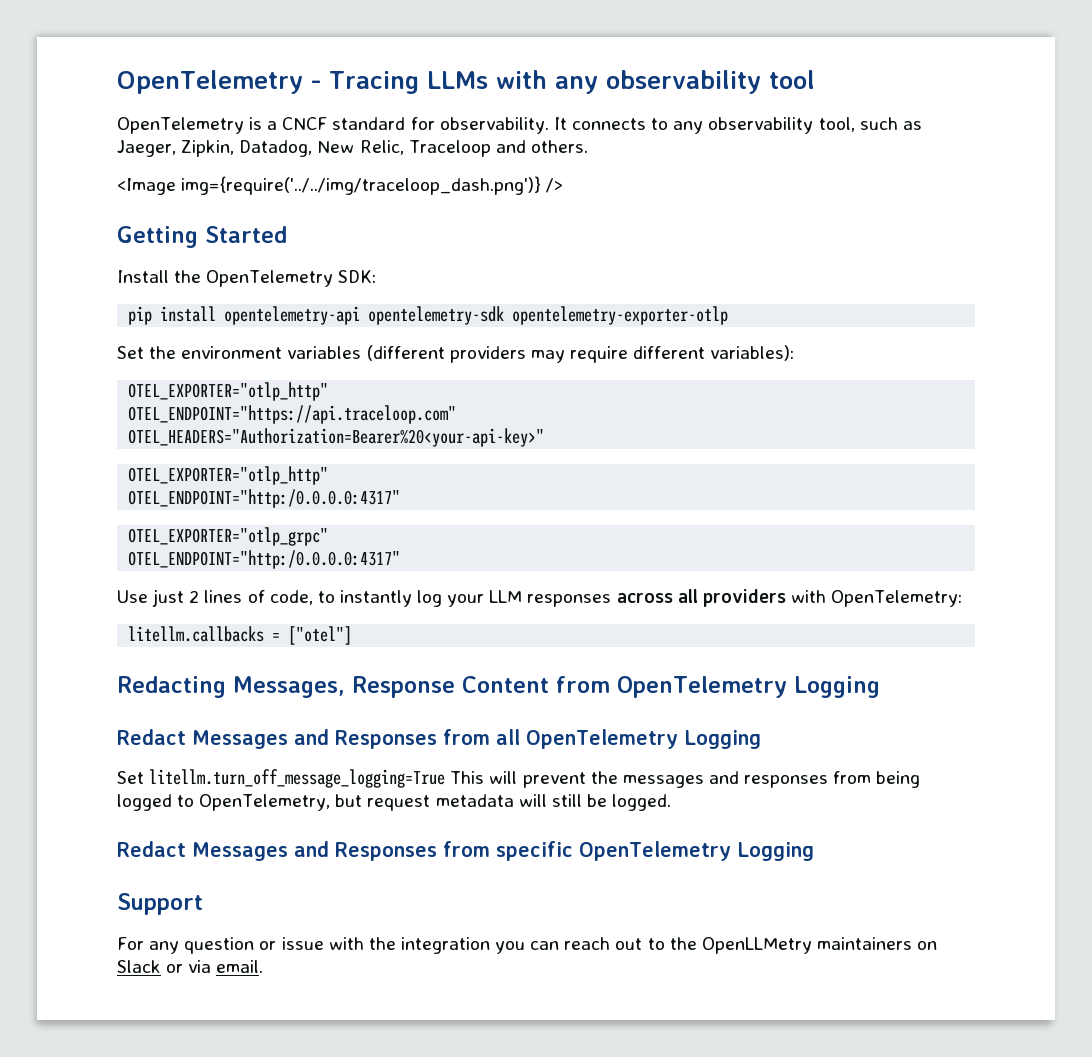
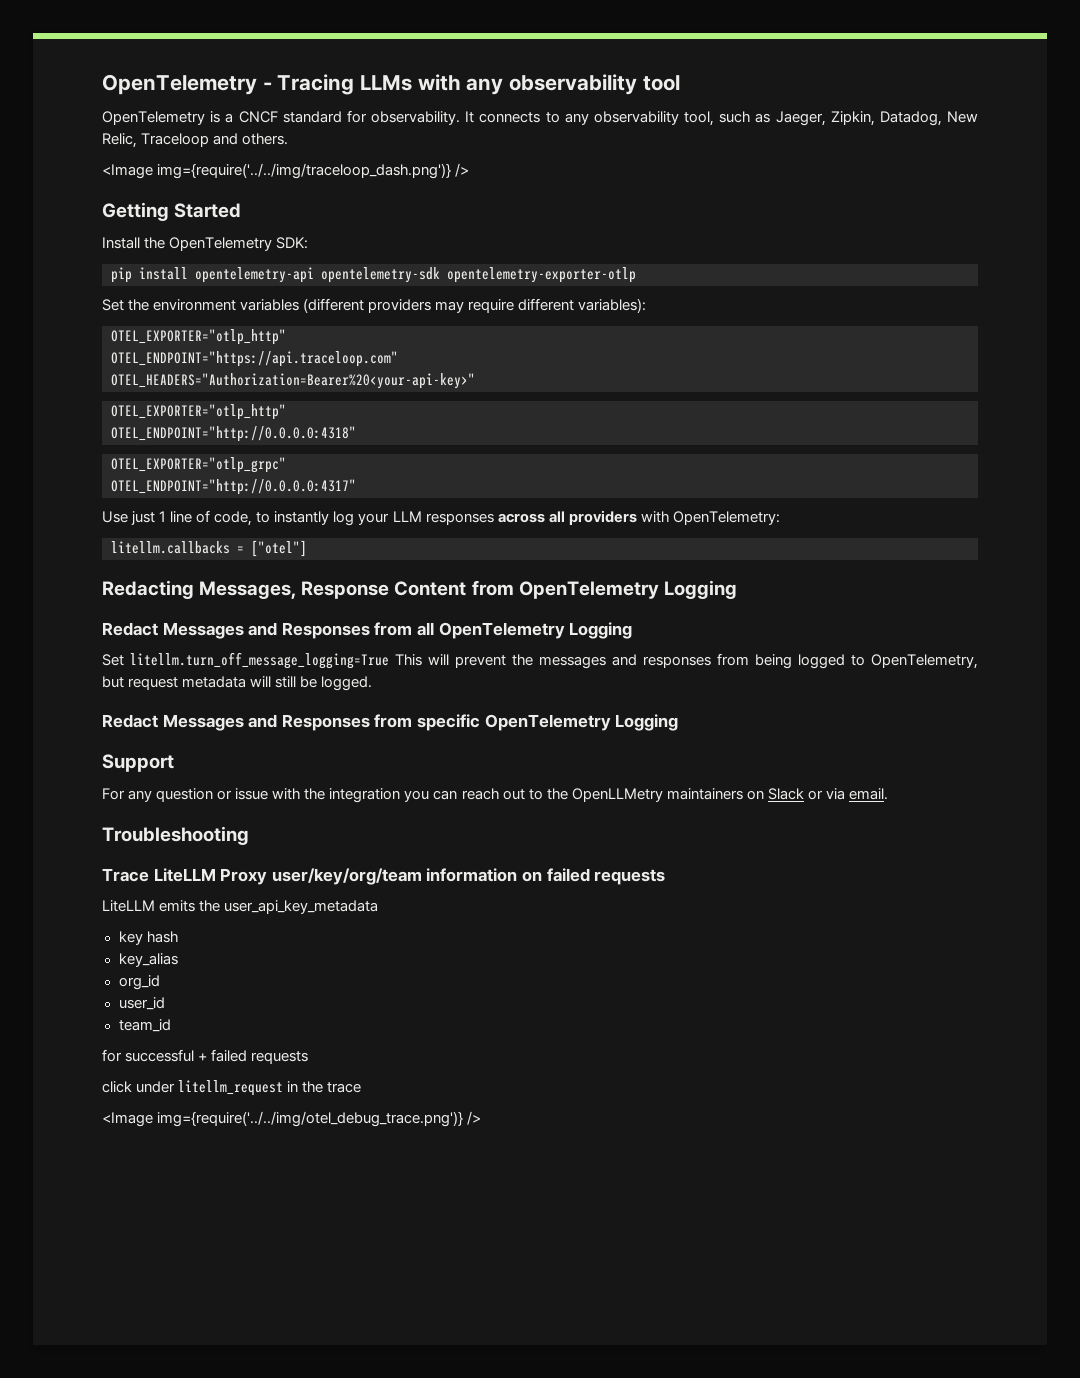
[128,489,401,508] OTEL_ENDPOINT="http:/0.0.0.0:4317" -> [111,426,356,442] OTEL_ENDPOINT="http://0.0.0.0:4318"
[128,550,401,569] OTEL_ENDPOINT="http:/0.0.0.0:4317" -> [111,479,356,495] OTEL_ENDPOINT="http://0.0.0.0:4317"
[189,590,243,603] 2 lines -> [159,511,193,523] 1 line
(264, 966) none -> [102,826,249,845] [102,868,666,885] [102,900,379,914] [118,931,178,945] [118,953,178,967] [118,975,160,990] [118,997,165,1010] [118,1019,171,1032] [102,1049,309,1064] [102,1080,362,1096] [102,1111,482,1127] // Troubleshooting // Trace LiteLLM Proxy user/key/org/team information on failed requests // LiteLLM emits the user_api_key_metadata // key hash // key_alias // org_id // user_id // team_id // for successful + failed requests // click under litellm_request in the trace // <Image img={require('../../img/otel_debug_trace.png')} />

